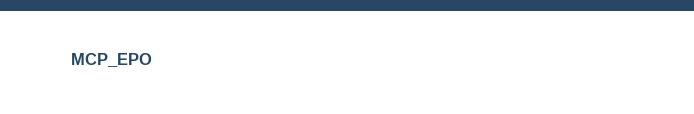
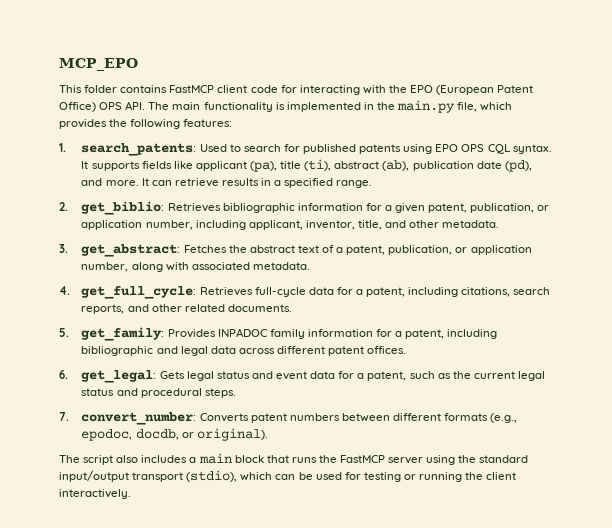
(152, 60) none -> [59,85,534,95] [59,100,513,113] [59,119,233,129] [59,143,552,156] [81,159,532,172] [81,178,373,188] [59,201,550,215] [81,220,500,230] [59,244,532,257] [81,262,310,272] [59,286,551,299] [81,304,292,314] [59,327,498,341] [81,346,407,356] [59,370,545,383] [81,388,236,398] [59,412,518,425] [81,428,268,441] [59,453,529,465] [59,470,517,482] [59,489,131,499] // This folder contains FastMCP client code for interacting with the EPO (European Patent Office) OPS API. The main functionality is implemented in the main.py file, which provides the following features: // 1. search_patents: Used to search for published patents using EPO OPS CQL syntax. It supports fields like applicant (pa), title (ti), abstract (ab), publication date (pd), and more. It can retrieve results in a specified range. // 2. get_biblio: Retrieves bibliographic information for a given patent, publication, or application number, including applicant, inventor, title, and other metadata. // 3. get_abstract: Fetches the abstract text of a patent, publication, or application number, along with associated metadata. // 4. get_full_cycle: Retrieves full-cycle data for a patent, including citations, search reports, and other related documents. // 5. get_family: Provides INPADOC family information for a patent, including bibliographic and legal data across different patent offices. // 6. get_legal: Gets legal status and event data for a patent, such as the current legal status and procedural steps. // 7. convert_number: Converts patent numbers between different formats (e.g., epodoc, docdb, or original). // The script also includes a main block that runs the FastMCP server using the standard input/output transport (stdio), which can be used for testing or running the client interactively.

